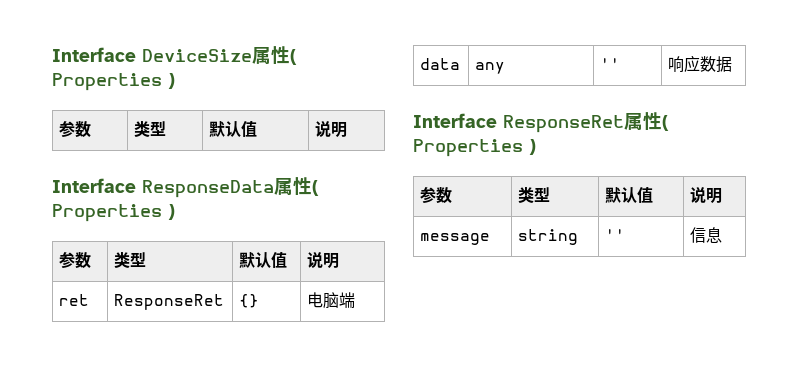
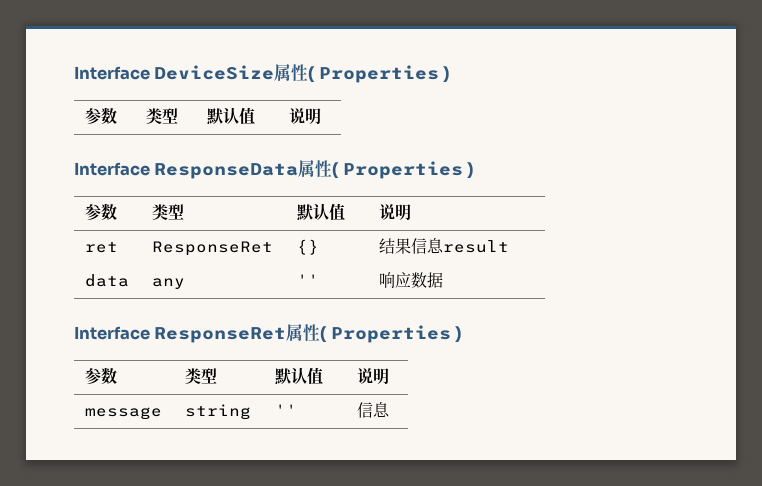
[307,292,356,309] 电脑端 -> [379,238,510,254] 结果信息result

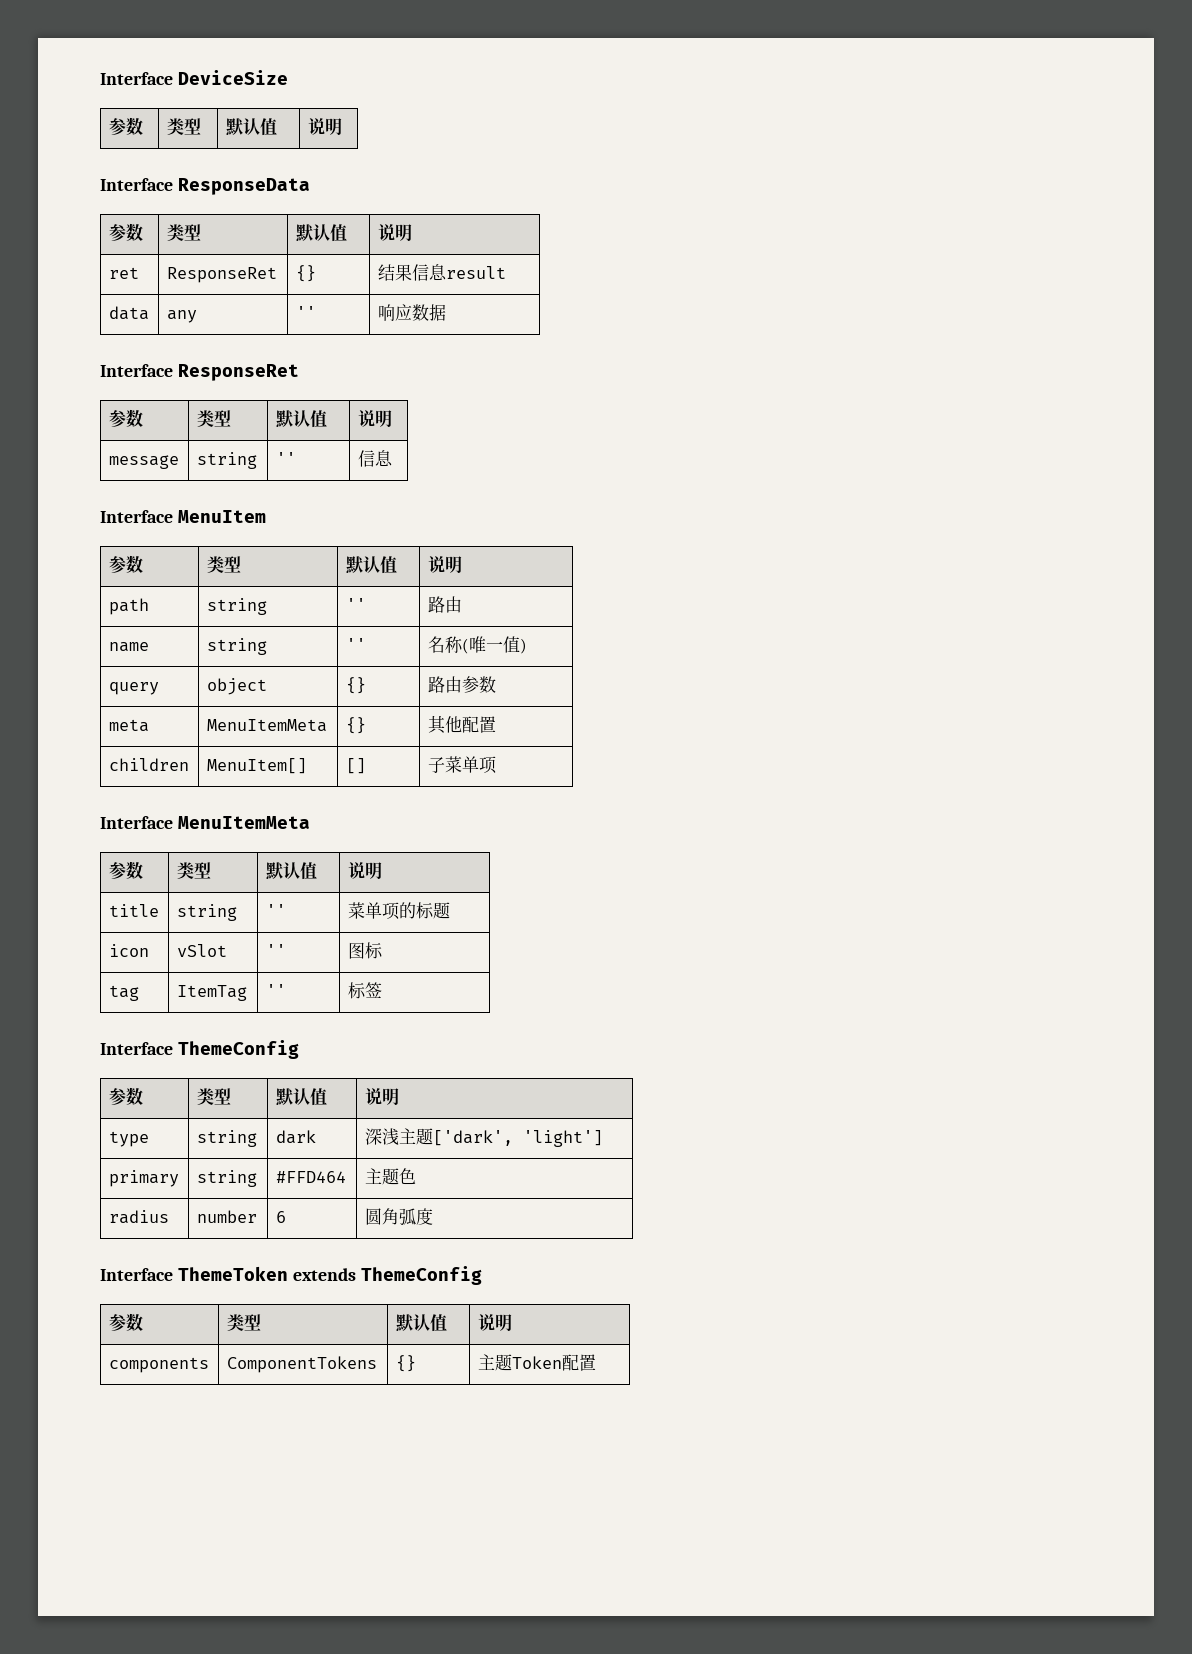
[274,64,450,83] 属性( Properties ) -> (288, 77) none
[298,160,474,179] 属性( Properties ) -> (310, 186) none
[286,324,462,343] 属性( Properties ) -> (299, 372) none
(391, 409) none -> [100,510,266,523] [108,555,143,574] [206,556,241,573] [345,556,397,574] [427,556,462,573] [108,598,149,615] [206,598,267,615] [345,598,366,611] [427,596,462,613] [108,642,149,652] [206,638,267,655] [345,638,366,651] [427,636,527,654] [108,682,159,695] [206,678,267,695] [345,677,366,694] [427,676,496,693] [108,719,149,732] [206,719,327,732] [345,717,366,734] [427,715,496,734] [108,758,189,771] [206,758,307,774] [345,758,366,774] [427,756,497,774] [100,816,310,829] [108,861,143,880] [176,862,211,879] [265,862,317,880] [347,862,382,879] [108,904,159,917] [176,904,237,921] [265,904,286,917] [347,902,450,920] [108,944,149,957] [176,944,227,957] [265,944,286,957] [347,942,383,959] [108,985,139,1001] [176,985,247,1001] [265,984,286,997] [347,982,382,999] [100,1040,299,1059] [108,1087,143,1106] [196,1088,231,1105] [275,1088,327,1106] [364,1088,399,1105] [108,1131,149,1147] [196,1130,257,1147] [275,1130,316,1144] [364,1128,603,1147] [108,1170,179,1187] [196,1170,257,1187] [275,1171,346,1183] [364,1168,416,1185] [108,1210,169,1224] [196,1210,257,1223] [275,1211,286,1223] [364,1208,433,1226] [100,1266,482,1285] [108,1313,143,1332] [226,1314,261,1331] [395,1314,447,1332] [477,1314,512,1331] [108,1357,209,1373] [226,1356,377,1373] [395,1355,416,1372] [477,1354,596,1371] // Interface MenuItem // 参数 | 类型 | 默认值 | 说明 // path | string | '' | 路由 // name | string | '' | 名称(唯一值) // query | object | {} | 路由参数 // meta | MenuItemMeta | {} | 其他配置 // children | MenuItem[] | [] | 子菜单项 // Interface MenuItemMeta // 参数 | 类型 | 默认值 | 说明 // title | string | '' | 菜单项的标题 // icon | vSlot | '' | 图标 // tag | ItemTag | '' | 标签 // Interface ThemeConfig // 参数 | 类型 | 默认值 | 说明 // type | string | dark | 深浅主题['dark', 'light'] // primary | string | #FFD464 | 主题色 // radius | number | 6 | 圆角弧度 // Interface ThemeToken extends ThemeConfig // 参数 | 类型 | 默认值 | 说明 // components | ComponentTokens | {} | 主题Token配置

